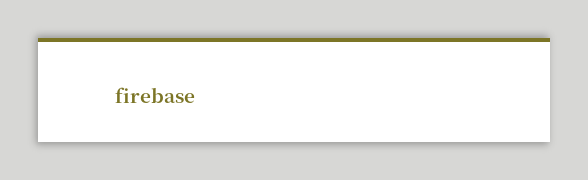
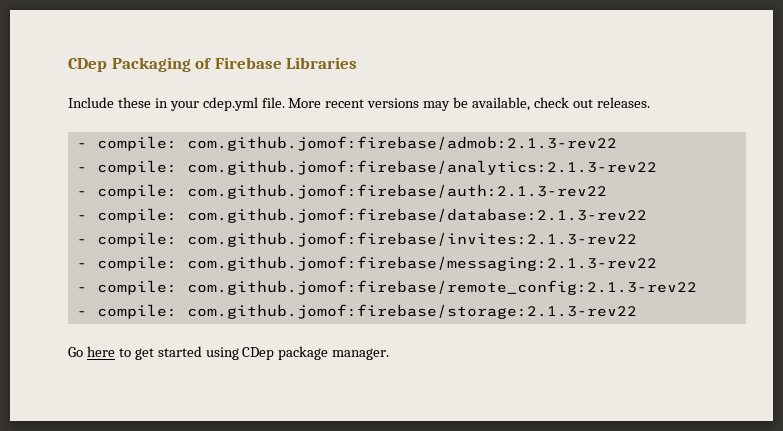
[115,87,195,103] firebase -> [68,57,358,72] [68,97,650,111] [76,136,617,151] [76,160,657,175] [76,184,607,199] [76,208,647,223] [76,232,637,247] [76,256,657,271] [76,280,697,295] [76,304,637,319] [68,346,390,360] CDep Packaging of Firebase Libraries // Include these in your cdep.yml file. More recent versions may be available, check out releases. // - compile: com.github.jomof:firebase/admob:2.1.3-rev22 // - compile: com.github.jomof:firebase/analytics:2.1.3-rev22 // - compile: com.github.jomof:firebase/auth:2.1.3-rev22 // - compile: com.github.jomof:firebase/database:2.1.3-rev22 // - compile: com.github.jomof:firebase/invites:2.1.3-rev22 // - compile: com.github.jomof:firebase/messaging:2.1.3-rev22 // - compile: com.github.jomof:firebase/remote_config:2.1.3-rev22 // - compile: com.github.jomof:firebase/storage:2.1.3-rev22 // Go here to get started using CDep package manager.

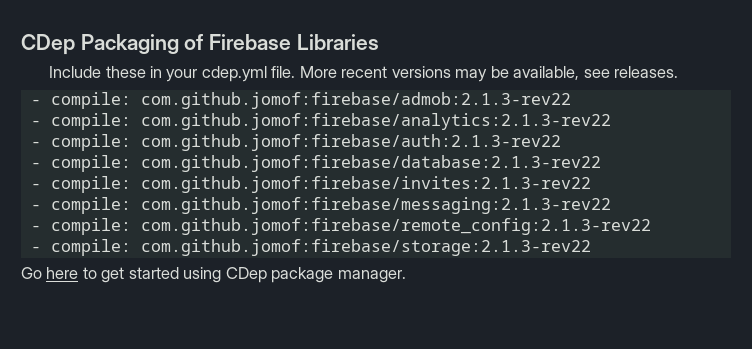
[533,97,593,108] check out -> [583,69,610,78] see

